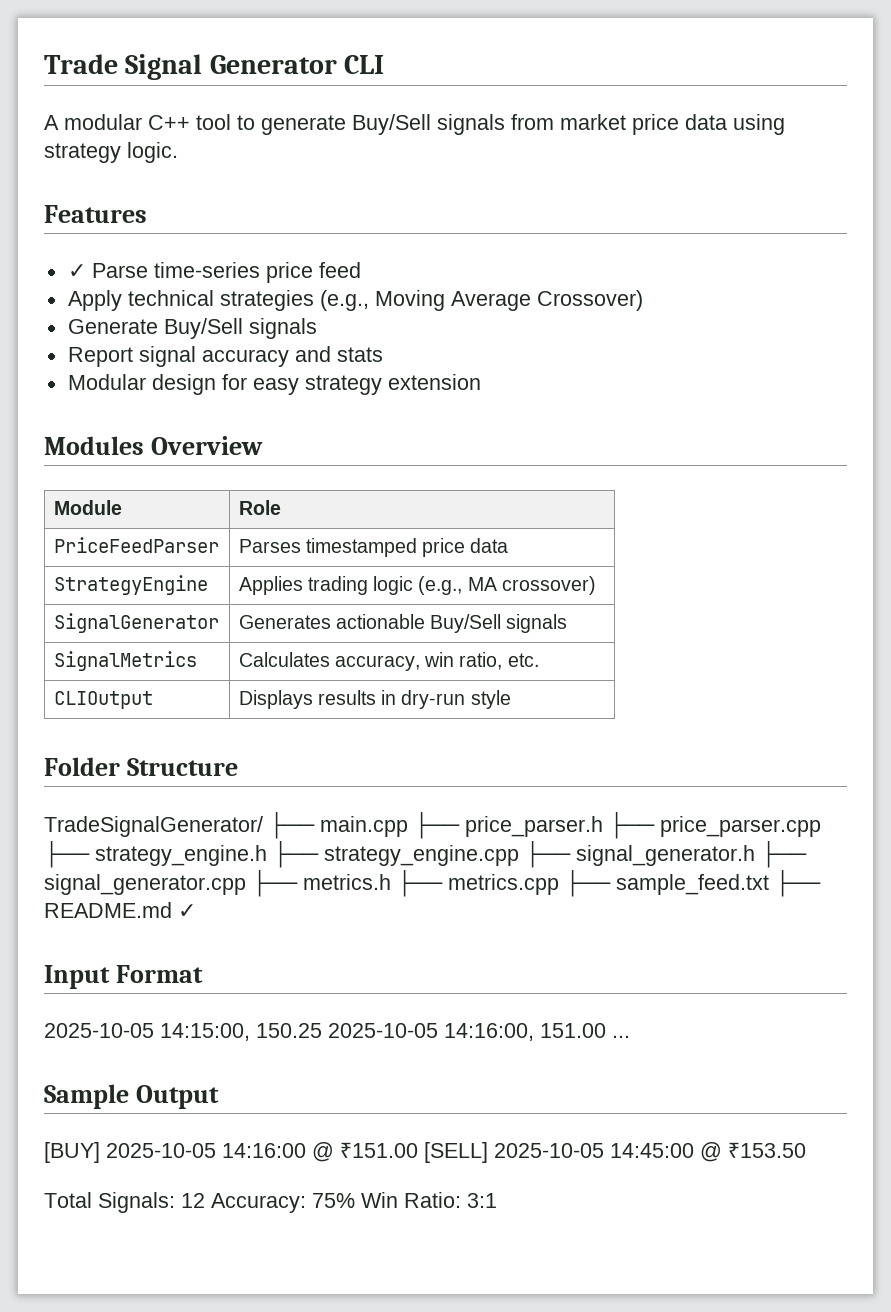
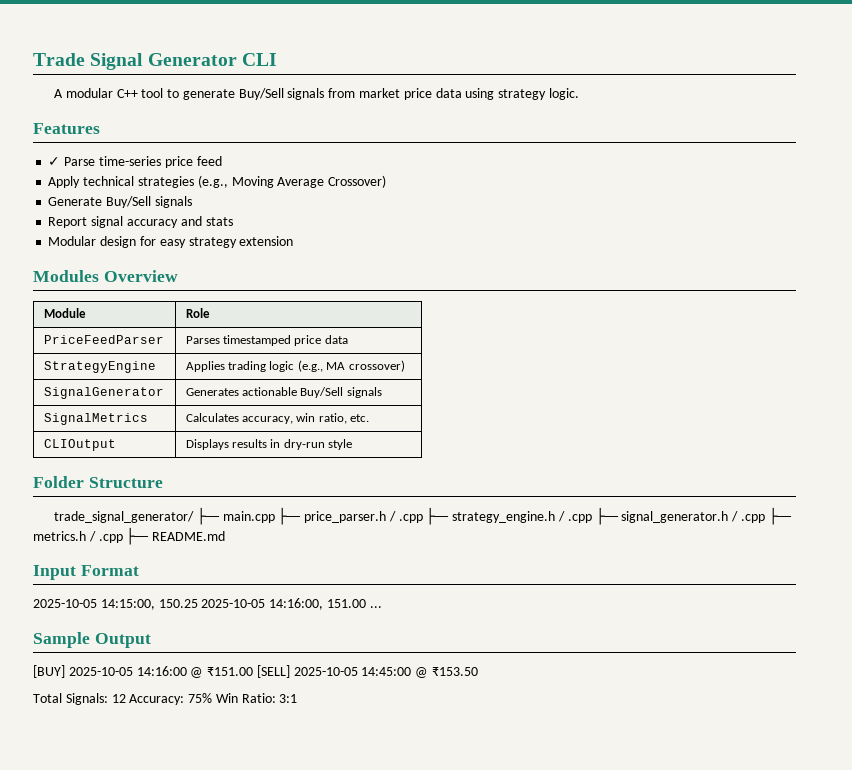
[44,816,263,837] TradeSignalGenerator/ -> [53,511,194,523] trade_signal_generator/
[609,812,821,839] [44,841,807,868] [44,870,769,897] ├── price_parser.cpp ├── strategy_engine.h ├── strategy_engine.cpp ├── signal_generator.h ├── signal_generator.cpp ├── metrics.h ├── metrics.cpp ├── sample_feed.txt -> [388,507,792,525] [33,531,123,543] / .cpp ├── strategy_engine.h / .cpp ├── signal_generator.h / .cpp ├── metrics.h / .cpp
[178,904,196,918] ✓ -> (226, 536) none

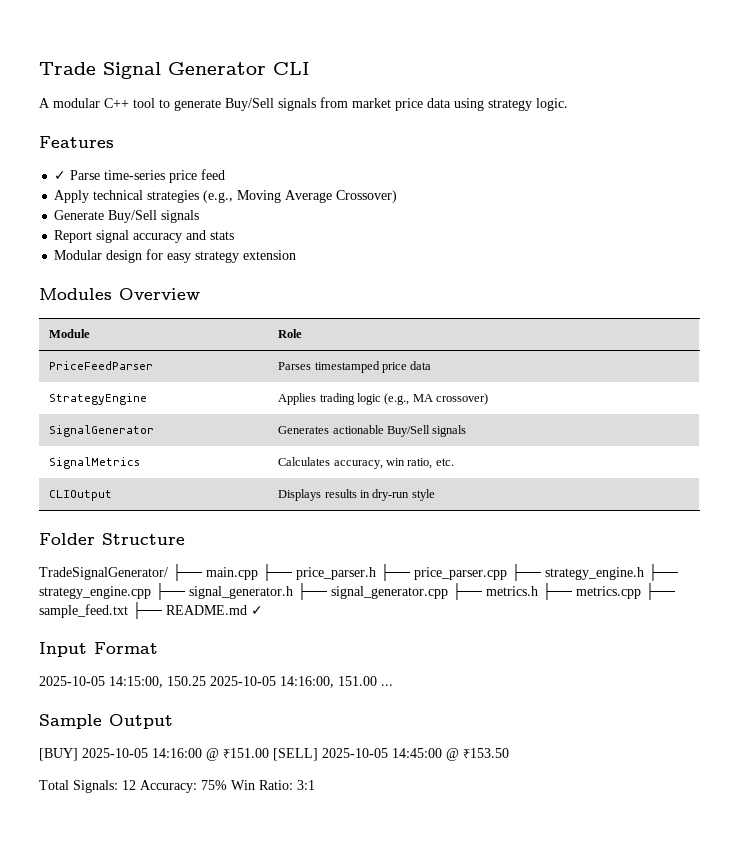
[53,511,194,523] trade_signal_generator/ -> [39,567,168,580] TradeSignalGenerator/
[388,507,792,525] [33,531,123,543] / .cpp ├── strategy_engine.h / .cpp ├── signal_generator.h / .cpp ├── metrics.h / .cpp -> [380,564,678,581] [39,583,675,600] [39,604,128,618] ├── price_parser.cpp ├── strategy_engine.h ├── strategy_engine.cpp ├── signal_generator.h ├── signal_generator.cpp ├── metrics.h ├── metrics.cpp ├── sample_feed.txt
(226, 536) none -> [251,606,263,615] ✓

